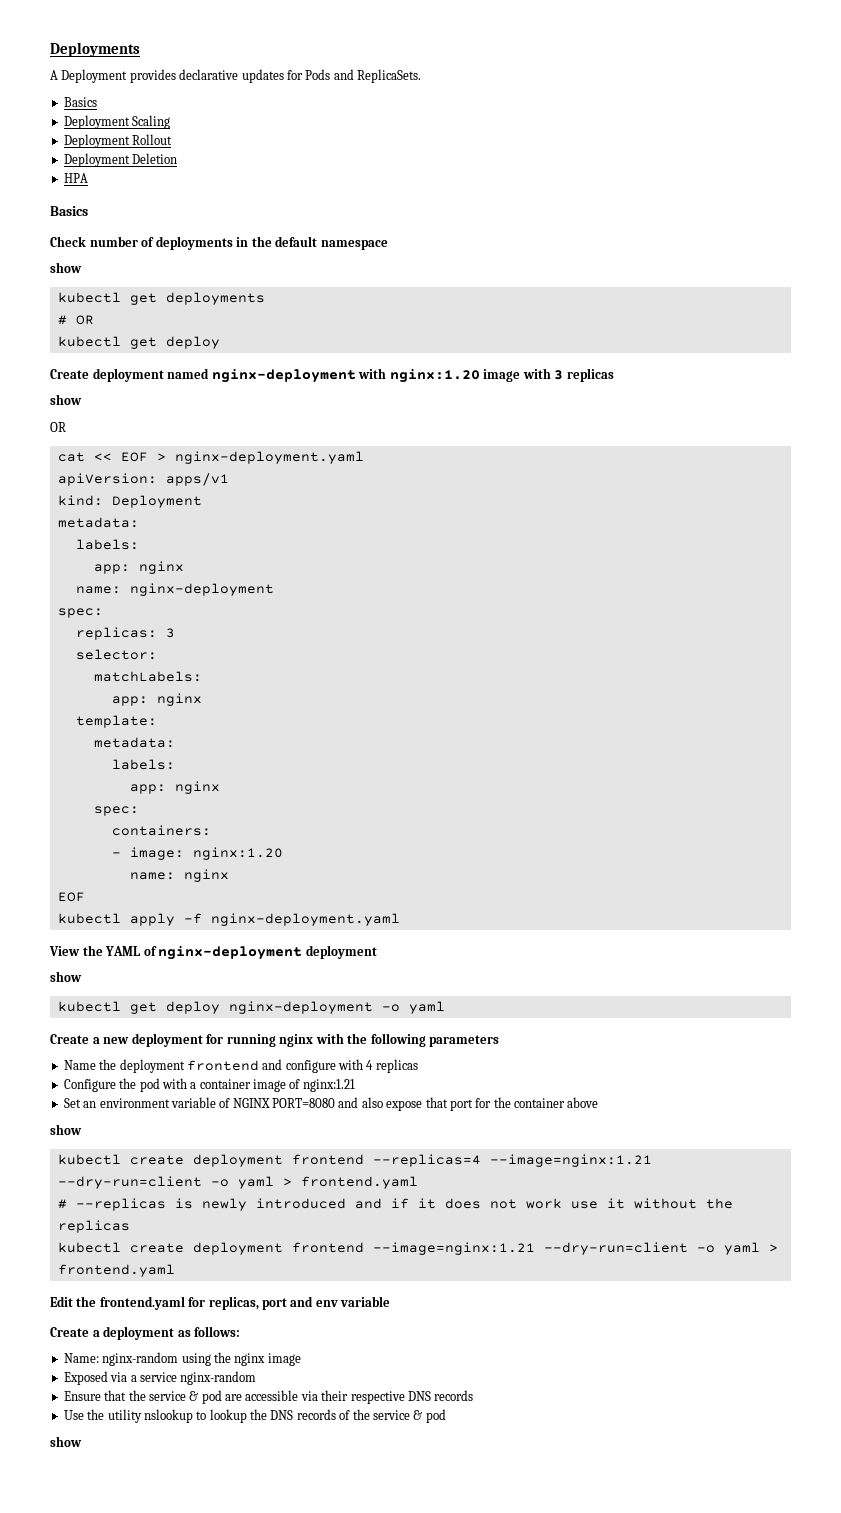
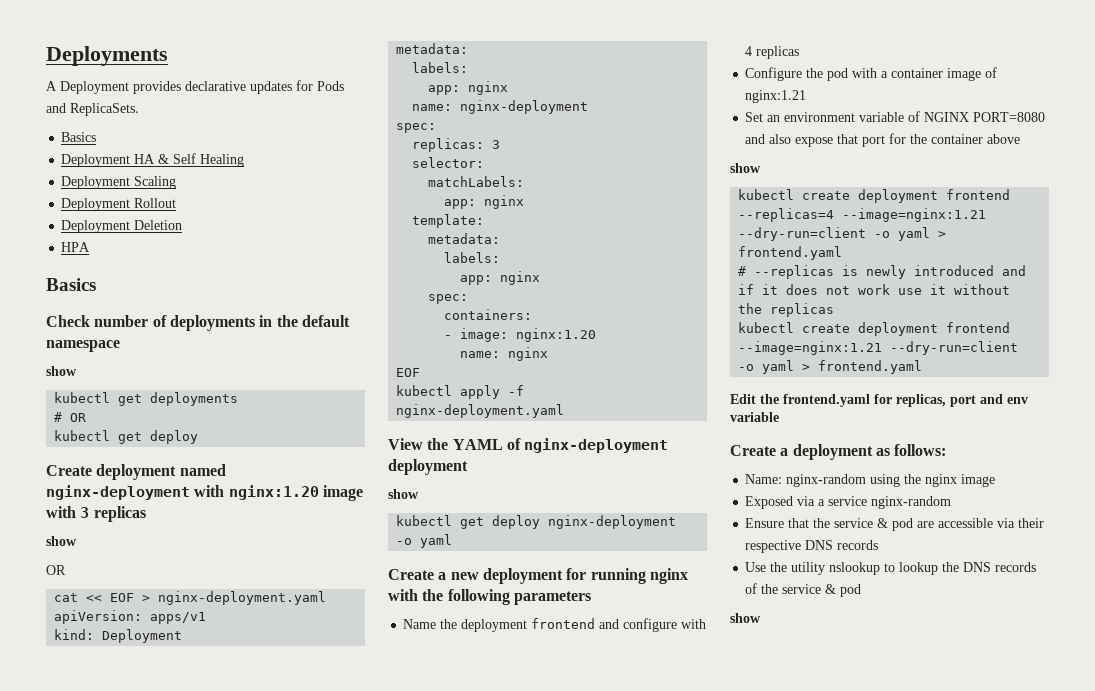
(97, 102) none -> [61,153,245,167] // Deployment HA & Self Healing

